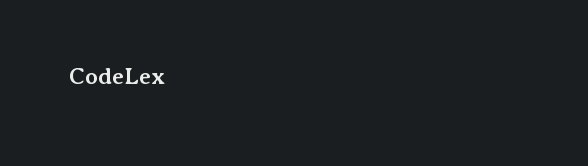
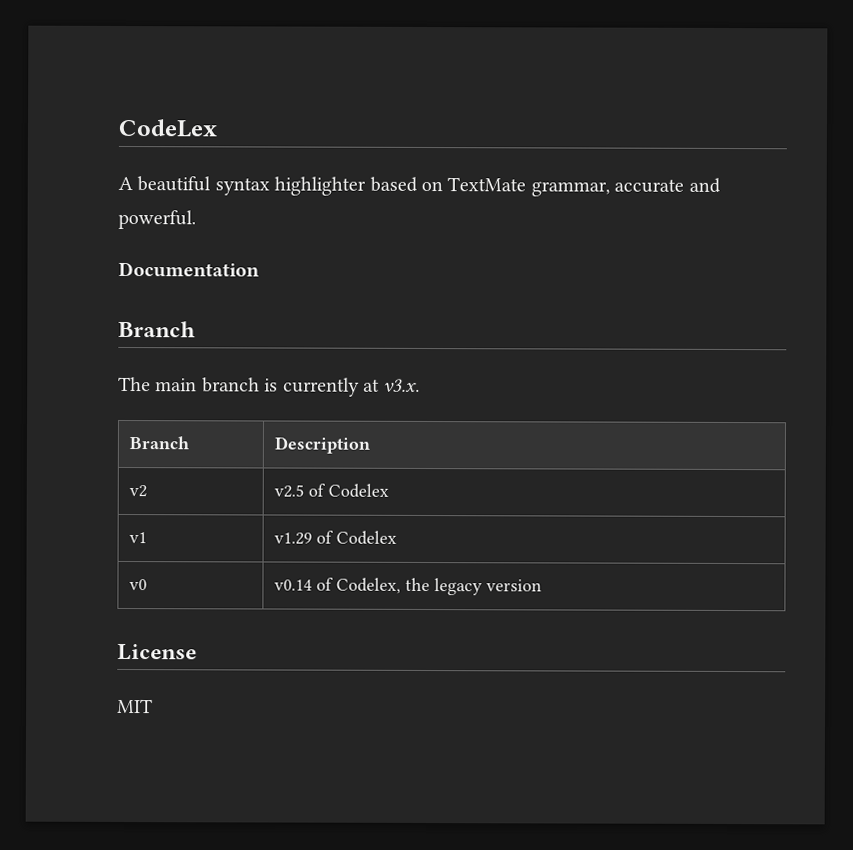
(165, 76) none -> [118,176,721,197] [118,209,196,230] [118,261,260,278] [118,320,196,338] [118,376,421,397] [128,436,189,450] [273,436,370,454] [128,485,147,498] [273,483,389,498] [128,532,147,544] [273,530,397,545] [128,579,147,591] [273,577,542,596] [117,643,197,661] [117,698,153,714] // A beautiful syntax highlighter based on TextMate grammar, accurate and powerful. // Documentation // Branch // The main branch is currently at v3.x. // Branch | Description // v2 | v2.5 of Codelex // v1 | v1.29 of Codelex // v0 | v0.14 of Codelex, the legacy version // License // MIT

